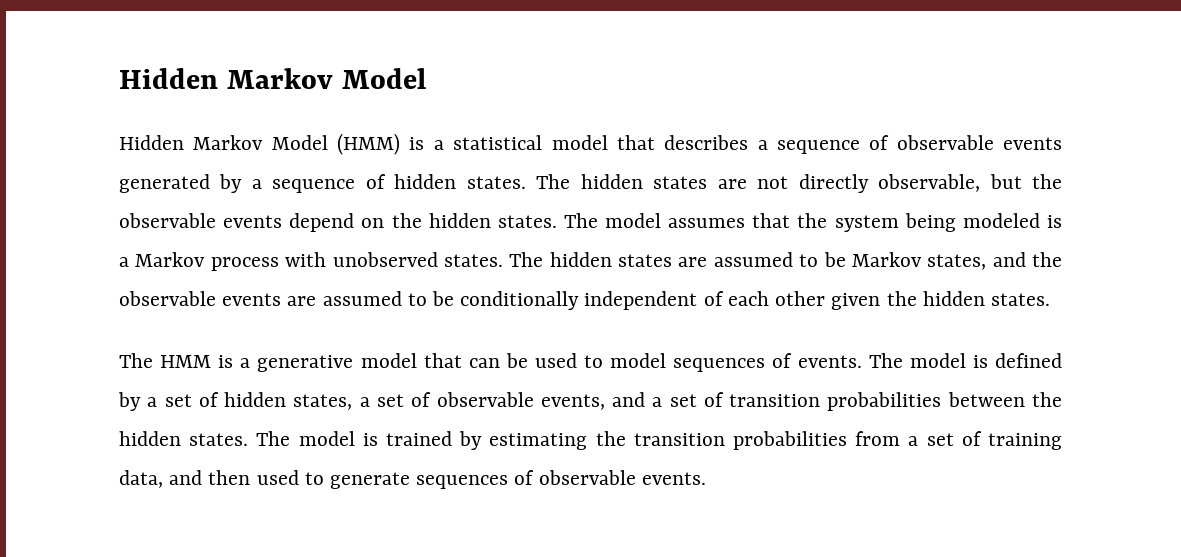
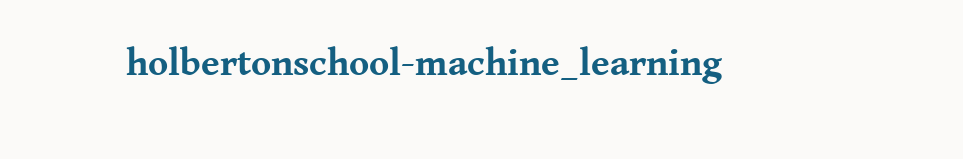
[119,68,426,89] [119,133,1062,155] [119,174,1062,193] [119,213,1062,232] [119,252,1062,271] [119,291,1050,310] [119,353,1062,372] [118,392,1063,411] [119,431,1063,450] [119,470,706,489] Hidden Markov Model // Hidden Markov Model (HMM) is a statistical model that describes a sequence of observable events generated by a sequence of hidden states. The hidden states are not directly observable, but the observable events depend on the hidden states. The model assumes that the system being modeled is a Markov process with unobserved states. The hidden states are assumed to be Markov states, and the observable events are assumed to be conditionally independent of each other given the hidden states. // The HMM is a generative model that can be used to model sequences of events. The model is defined by a set of hidden states, a set of observable events, and a set of transition probabilities between the hidden states. The model is trained by estimating the transition probabilities from a set of training data, and then used to generate sequences of observable events. -> [126,46,723,84] holbertonschool-machine_learning

